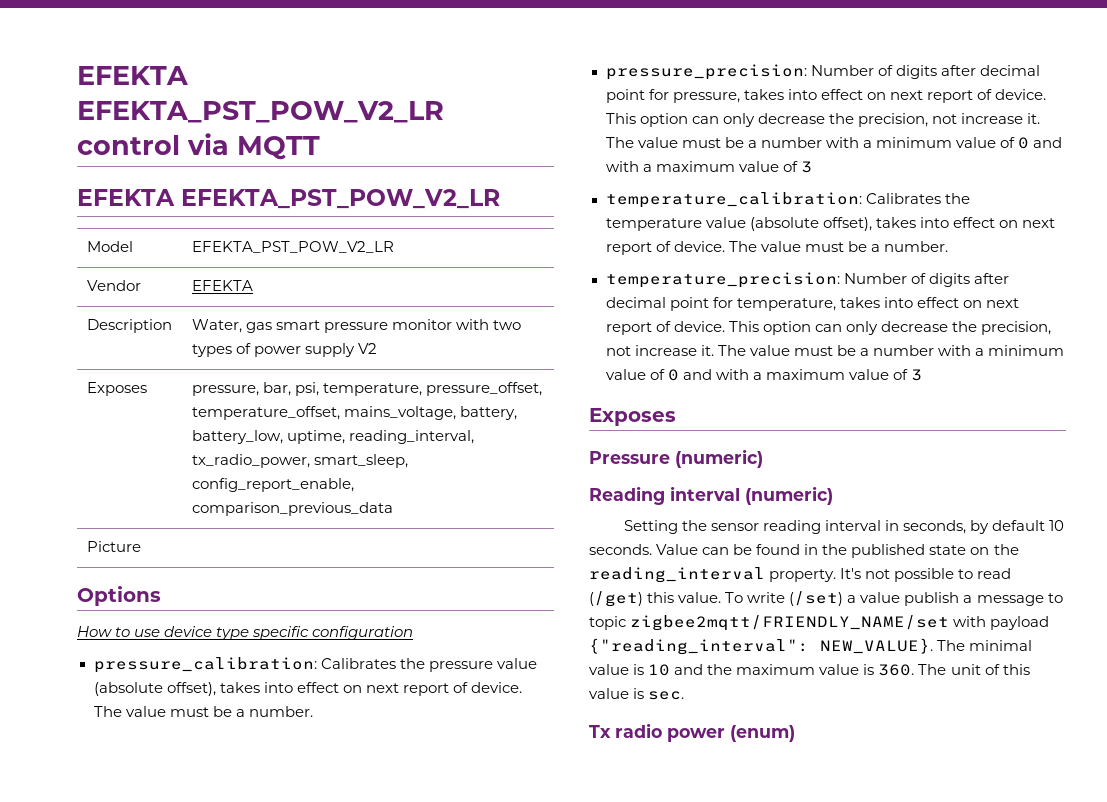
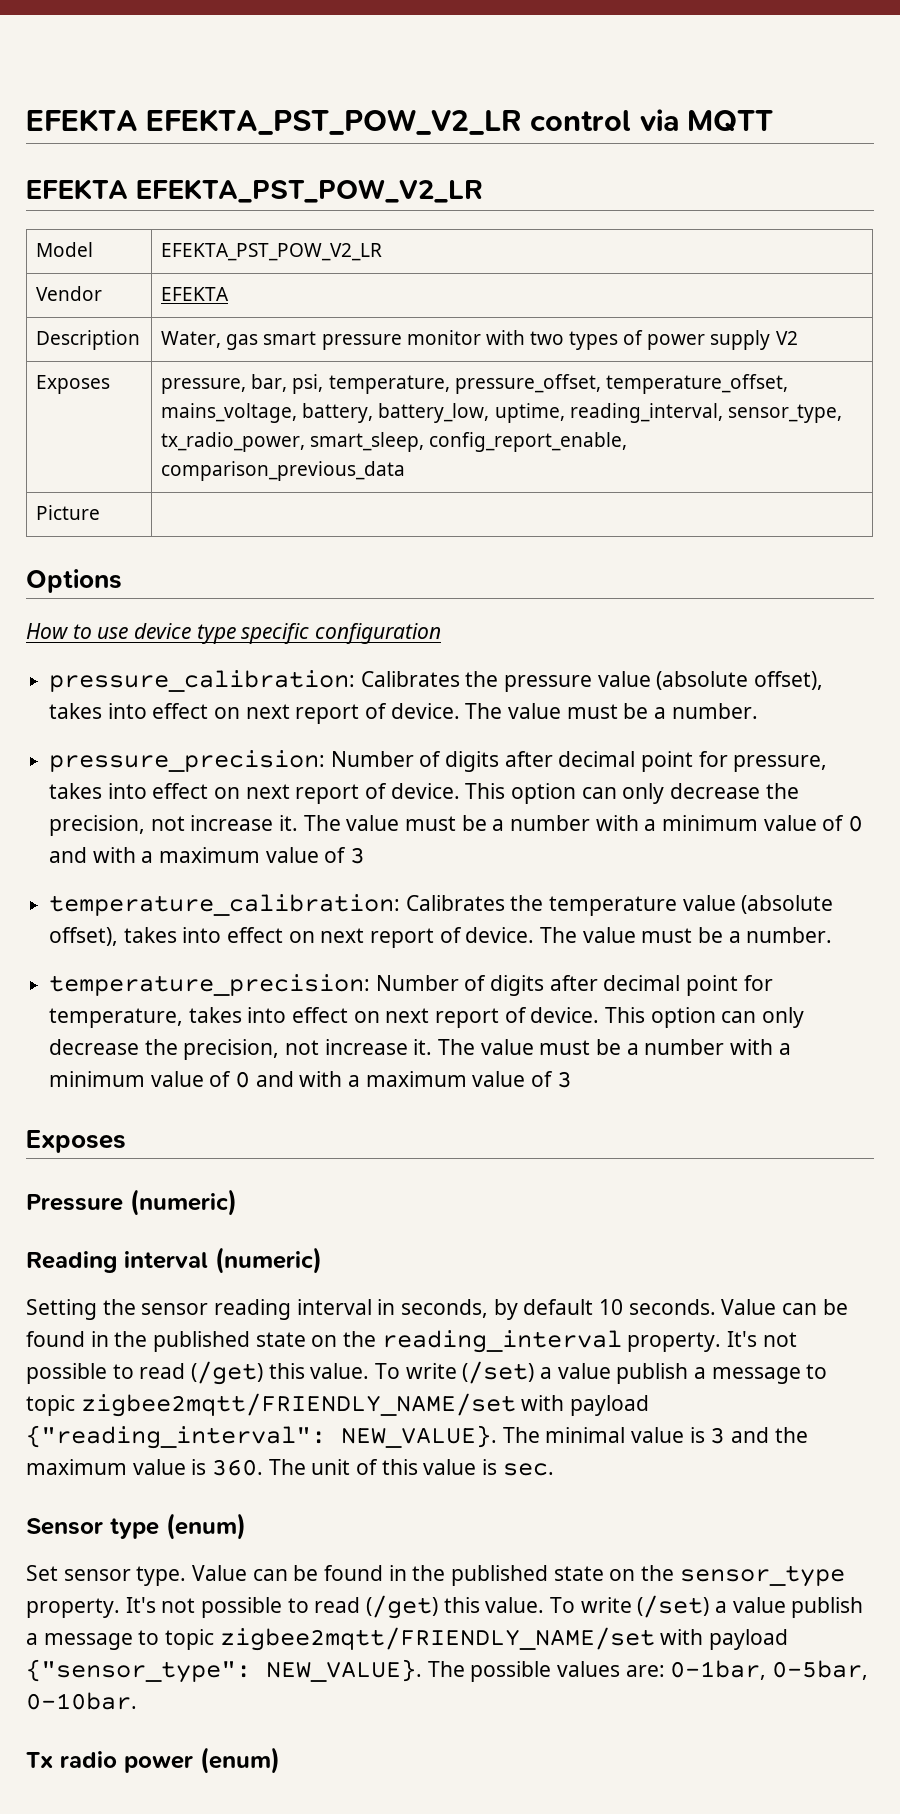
(474, 437) none -> [727,404,842,423] sensor_type,
[648,664,671,676] 10 -> [710,1427,726,1444] 3
(685, 695) none -> [26,1513,246,1540] [26,1565,845,1587] [26,1595,864,1619] [26,1627,789,1651] [26,1659,869,1683] [26,1692,137,1710] // Sensor type (enum) // Set sensor type. Value can be found in the published state on the sensor_type property. It's not possible to read (/get) this value. To write (/set) a value publish a message to topic zigbee2mqtt/FRIENDLY_NAME/set with payload {"sensor_type": NEW_VALUE}. The possible values are: 0-1bar, 0-5bar, 0-10bar.

